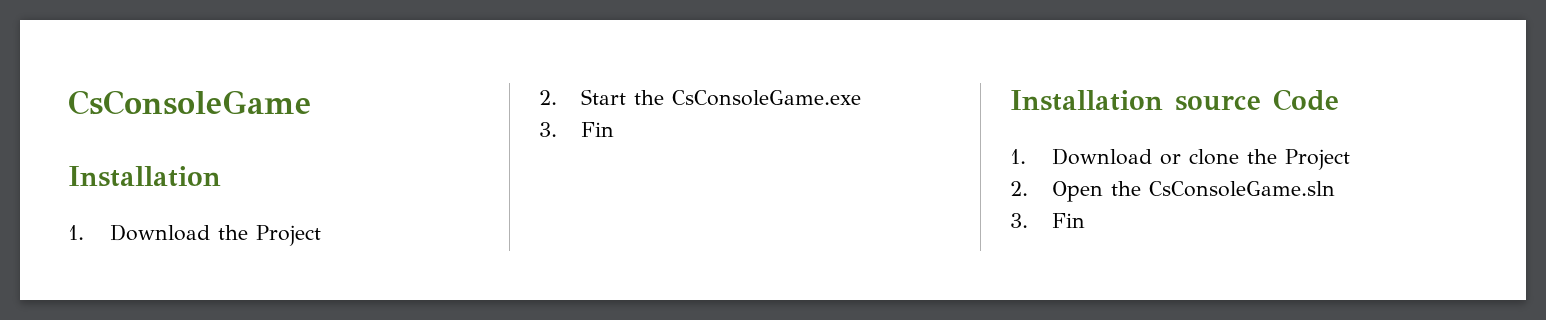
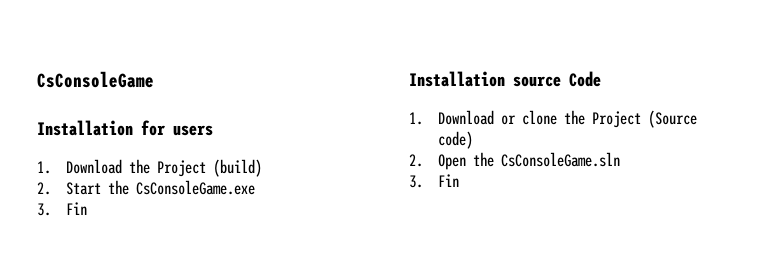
(221, 176) none -> [141,120,213,136] for users
(322, 235) none -> [213,159,263,177] (build)
(1351, 159) none -> [648,110,698,128] [438,131,474,149] (Source code)

